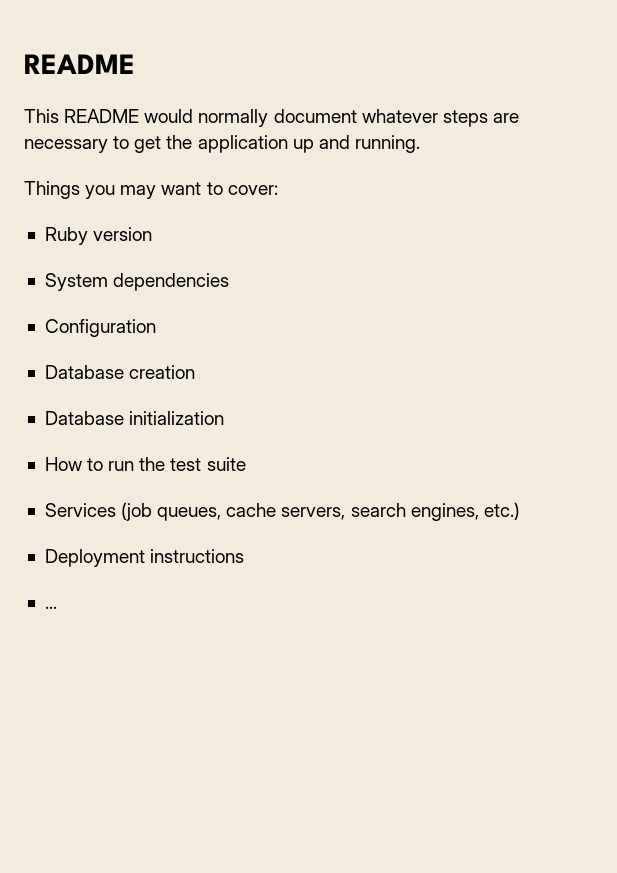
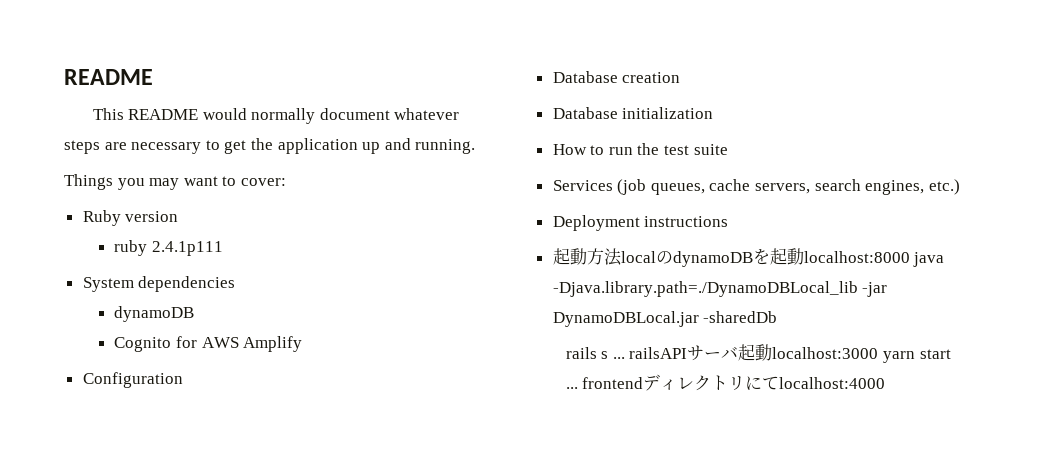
(153, 234) none -> [114,240,223,256] // ruby 2.4.1p111
(230, 282) none -> [114,306,195,322] [114,336,303,352] // dynamoDB // Cognito for AWS Amplify
[44,606,57,609] ... -> [552,248,945,267] [552,281,888,297] [552,311,778,327] [565,344,951,363] [565,374,886,391] 起動方法localのdynamoDBを起動localhost:8000 java -Djava.library.path=./DynamoDBLocal_lib -jar DynamoDBLocal.jar -sharedDb // rails s ... railsAPIサーバ起動localhost:3000 yarn start ... frontendディレクトリにてlocalhost:4000

